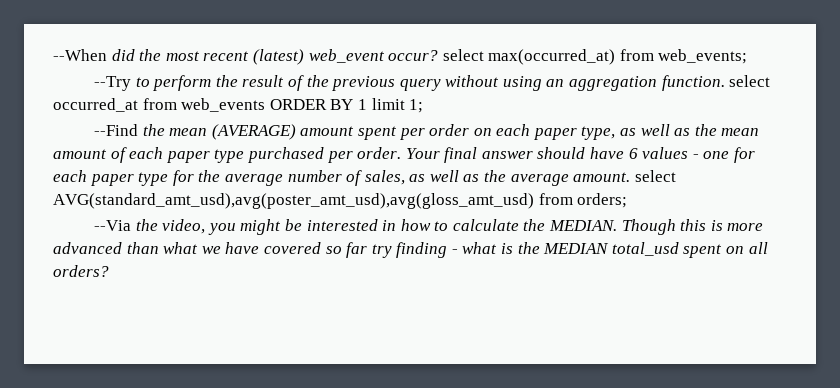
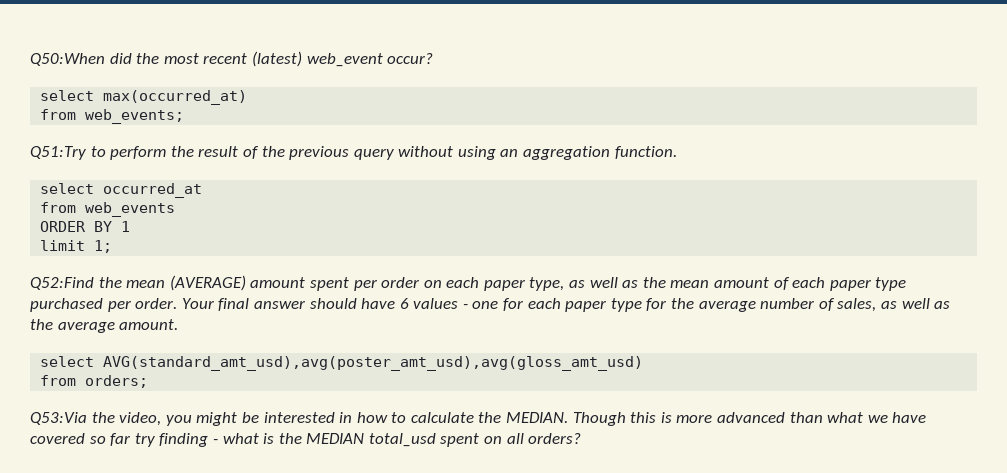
[53,49,107,61] --When -> [30,53,105,66] Q50:When
(439, 55) none -> (434, 58) //
(616, 57) none -> (248, 97) //
[93,76,131,91] --Try -> [30,146,86,160] Q51:Try
(725, 83) none -> (677, 152) //
(138, 105) none -> (203, 190) //
(266, 105) none -> (176, 209) //
(367, 104) none -> (131, 226) //
[93,124,138,136] --Find -> [30,277,94,290] Q52:Find
(631, 177) none -> (179, 324) //
(534, 201) none -> (644, 363) //
[93,220,131,231] --Via -> [30,412,87,425] Q53:Via

